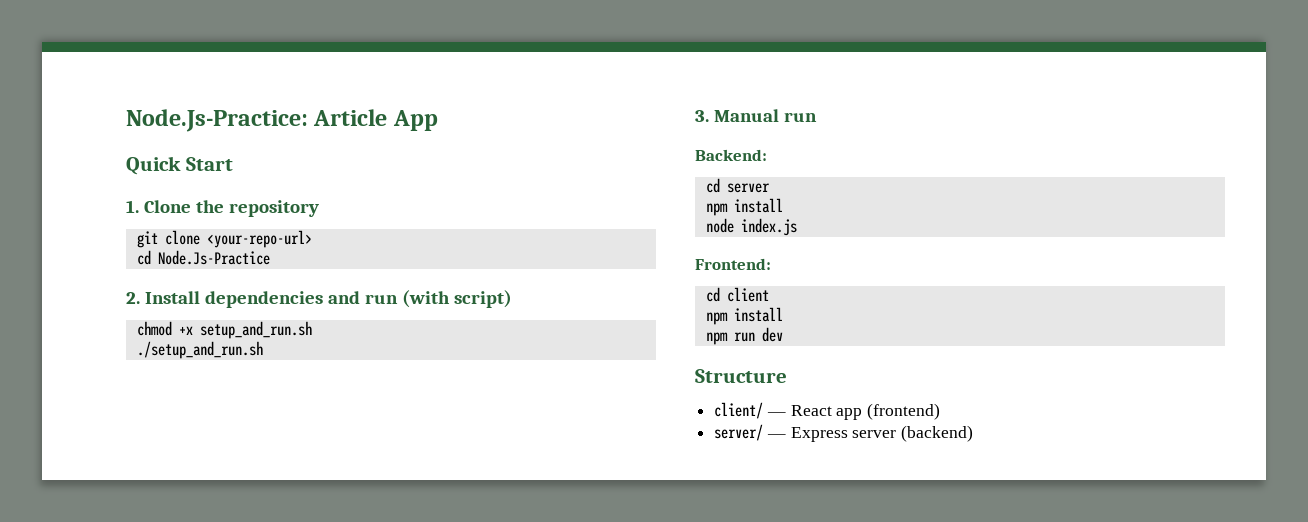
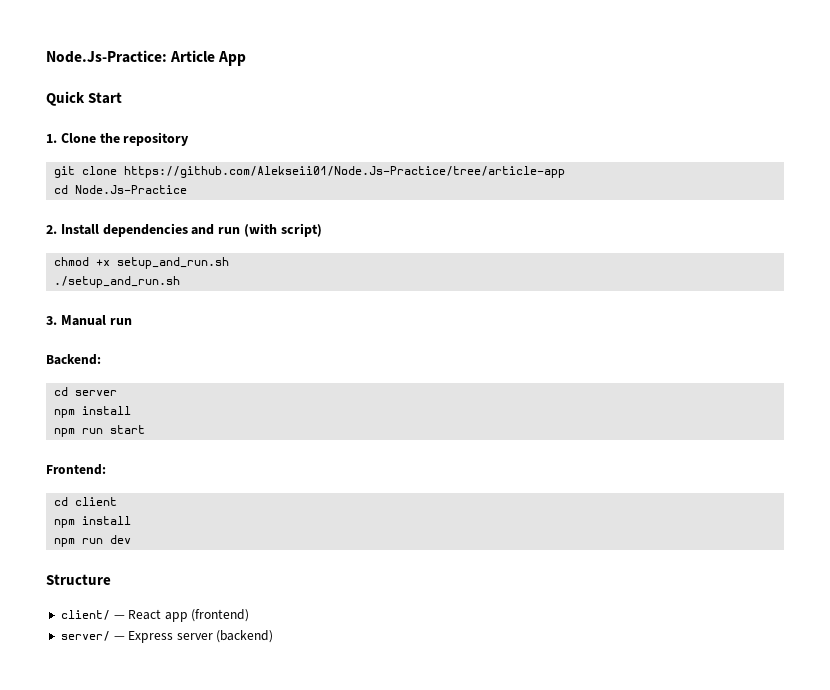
[206,230,312,248] <your-repo-url> -> [124,166,566,178] https://github.com/Alekseii01/Node.Js-Practice/tree/article-app
[705,218,797,236] node index.js -> [54,425,146,437] npm run start

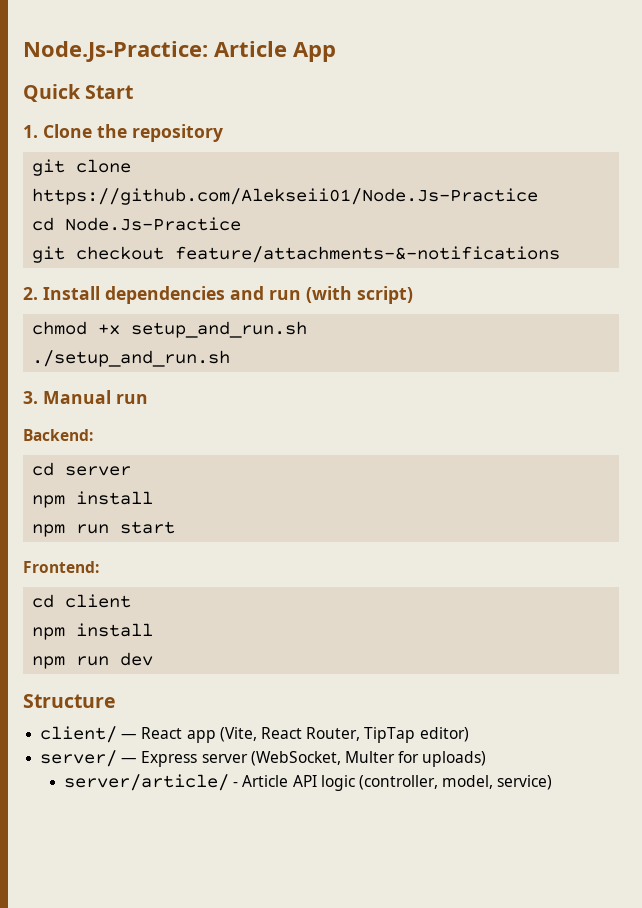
[124,166,566,178] https://github.com/Alekseii01/Node.Js-Practice/tree/article-app -> [32,188,539,205] https://github.com/Alekseii01/Node.Js-Practice
(188, 189) none -> [32,246,561,263] // git checkout feature/attachments-&-notifications
[191,609,250,622] (frontend) -> [219,727,469,743] (Vite, React Router, TipTap editor)
[216,630,274,643] (backend) -> [250,751,487,767] [64,774,553,791] (WebSocket, Multer for uploads) // server/article/ - Article API logic (controller, model, service)

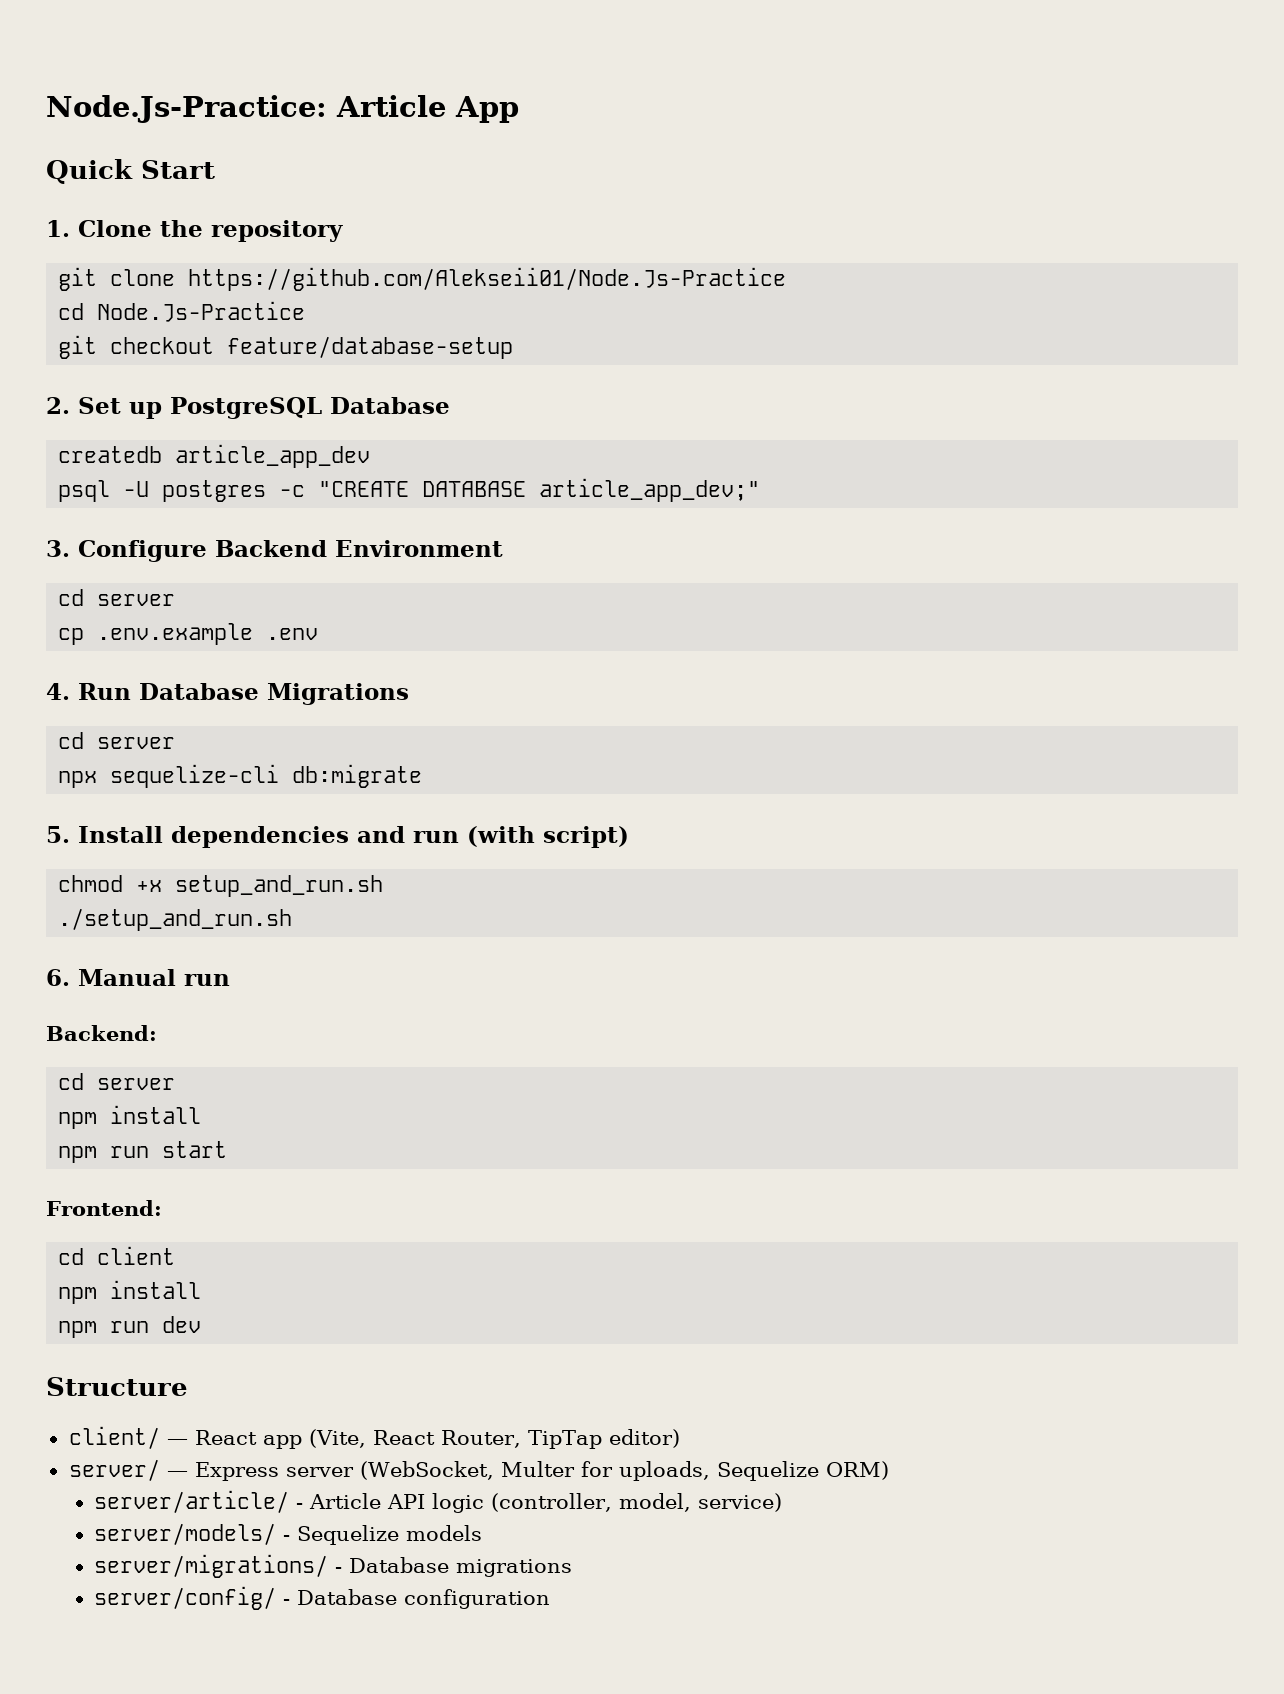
[175,246,561,263] feature/attachments-&-notifications -> [227,336,514,359] feature/database-setup
(38, 293) none -> [78,397,450,419] [58,444,371,468] [58,478,761,502] [46,540,503,562] [58,589,176,606] [58,623,319,645] [46,683,409,705] [58,732,176,749] [58,764,423,788] [46,826,70,843] Set up PostgreSQL Database // createdb article_app_dev // psql -U postgres -c "CREATE DATABASE article_app_dev;" // 3. Configure Backend Environment // cd server // cp .env.example .env // 4. Run Database Migrations // cd server // npx sequelize-cli db:migrate // 5.
[23,391,38,404] 3. -> [46,969,70,986] 6.
[422,751,487,767] uploads) -> [618,1461,889,1481] uploads, Sequelize ORM)
(553, 782) none -> [94,1523,483,1545] [94,1554,573,1578] [94,1586,551,1610] // server/models/ - Sequelize models // server/migrations/ - Database migrations // server/config/ - Database configuration

